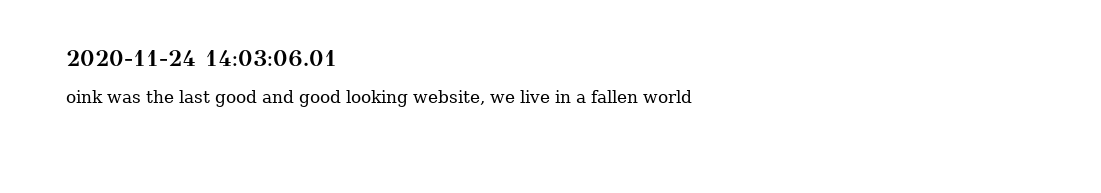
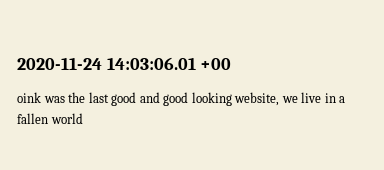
(337, 58) none -> [200,58,232,70] +00

